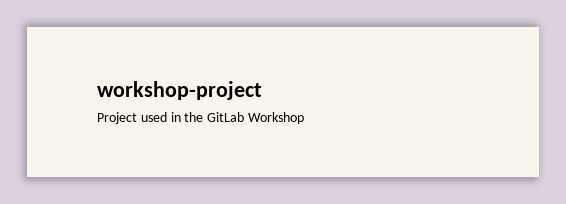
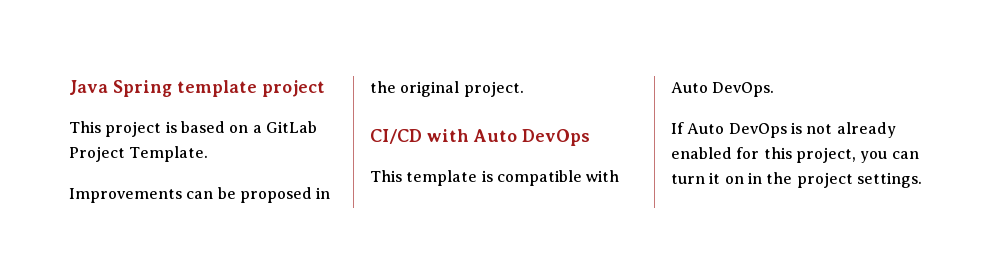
[97,81,262,100] [97,112,304,124] workshop-project // Project used in the GitLab Workshop -> [69,80,325,97] [69,121,317,137] [69,146,209,162] [69,187,331,203] [370,81,524,97] [370,129,590,146] [370,170,620,186] [671,82,775,97] [671,122,896,138] [671,147,919,163] [671,172,922,188] Java Spring template project // This project is based on a GitLab Project Template. // Improvements can be proposed in the original project. // CI/CD with Auto DevOps // This template is compatible with Auto DevOps. // If Auto DevOps is not already enabled for this project, you can turn it on in the project settings.

